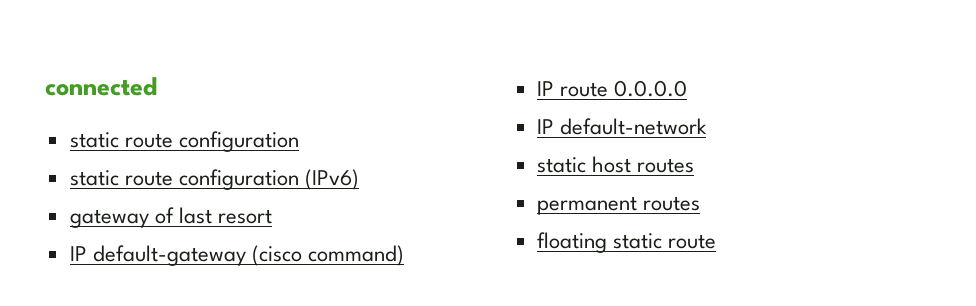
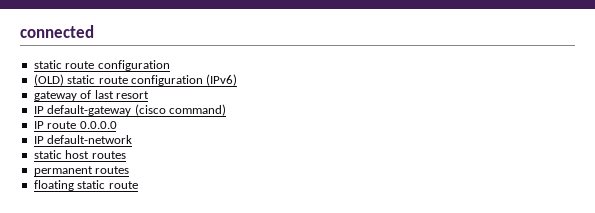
(299, 141) none -> [33,74,64,86] (OLD)

